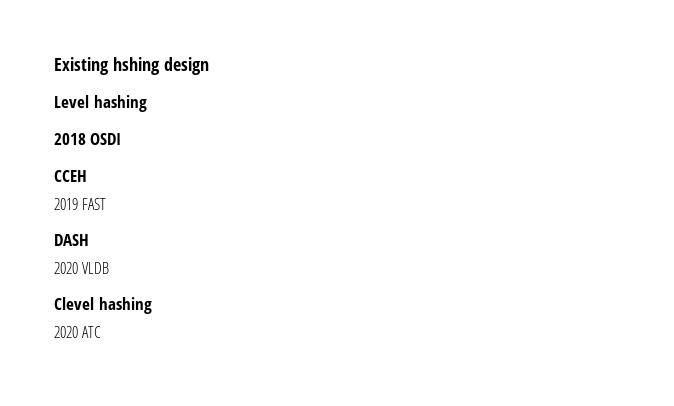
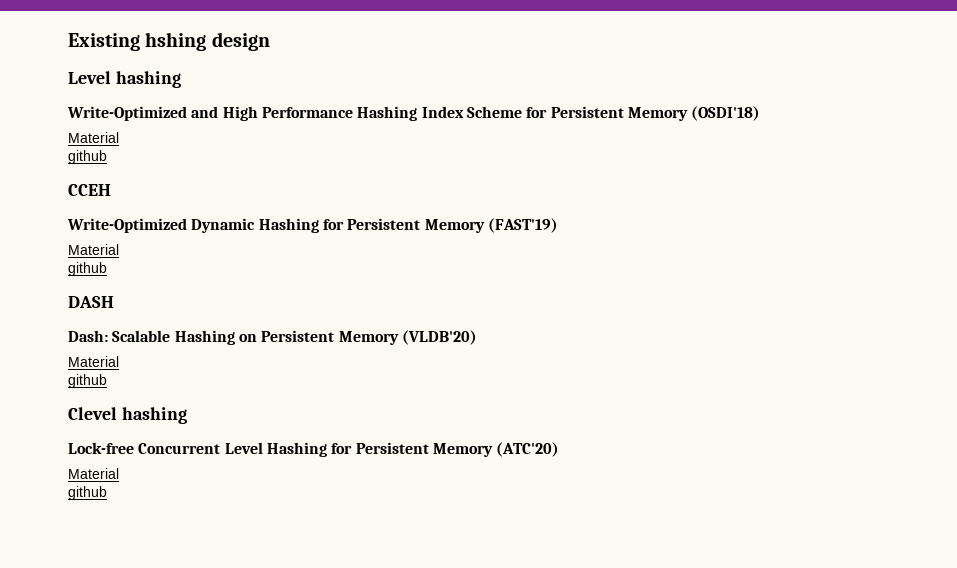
[54,133,122,145] [54,170,87,182] [54,198,107,210] [54,234,89,246] [54,262,110,274] [54,297,152,314] [54,326,102,338] 2018 OSDI // CCEH // 2019 FAST // DASH // 2020 VLDB // Clevel hashing // 2020 ATC -> [67,106,761,121] [68,132,119,143] [68,150,107,164] [68,184,111,196] [67,218,558,233] [68,244,119,255] [68,262,107,276] [68,296,114,308] [68,330,477,345] [68,356,119,367] [68,374,107,388] [68,407,187,424] [68,442,560,457] [68,468,119,479] [68,486,107,500] Write-Optimized and High Performance Hashing Index Scheme for Persistent Memory (OSDI'18) // Material // github // CCEH // Write-Optimized Dynamic Hashing for Persistent Memory (FAST'19) // Material // github // DASH // Dash: Scalable Hashing on Persistent Memory (VLDB'20) // Material // github // Clevel hashing // Lock-free Concurrent Level Hashing for Persistent Memory (ATC'20) // Material // github

